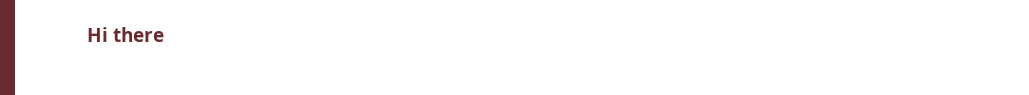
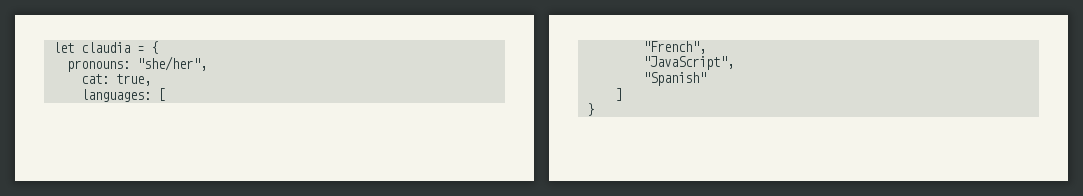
[87,27,165,42] Hi there -> [52,41,158,54] [66,56,207,72] [80,74,151,86] [80,88,165,102] [642,41,706,54] [642,56,734,70] [642,72,706,86] [614,88,622,101] [586,103,594,116] let claudia = { // pronouns: "she/her", // cat: true, // languages: [ // "French", // "JavaScript", // "Spanish" // ] // }

